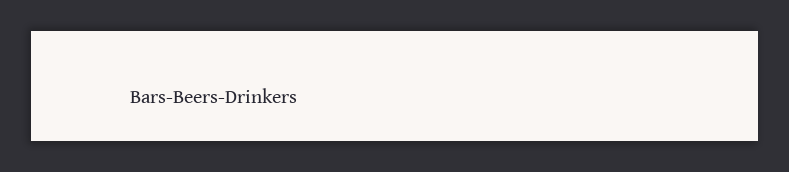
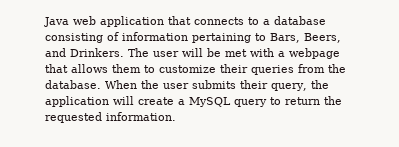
[130,88,297,103] Bars-Beers-Drinkers -> [44,16,326,27] [45,32,341,43] [45,48,340,59] [45,64,346,75] [45,80,329,91] [45,96,342,107] [45,112,176,123] Java web application that connects to a database consisting of information pertaining to Bars, Beers, and Drinkers. The user will be met with a webpage that allows them to customize their queries from the database. When the user submits their query, the application will create a MySQL query to return the requested information.

